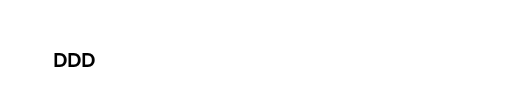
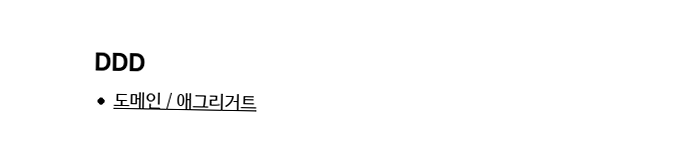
(95, 60) none -> [112,91,257,111] // 도메인 / 애그리거트

